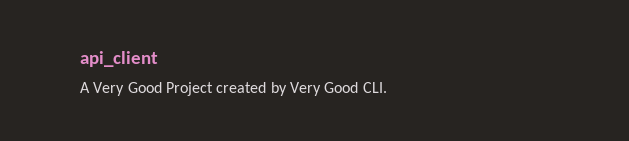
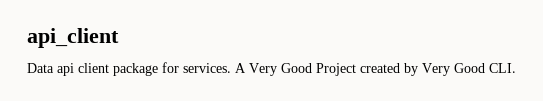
(158, 59) none -> [27,62,231,76] Data api client package for services.

